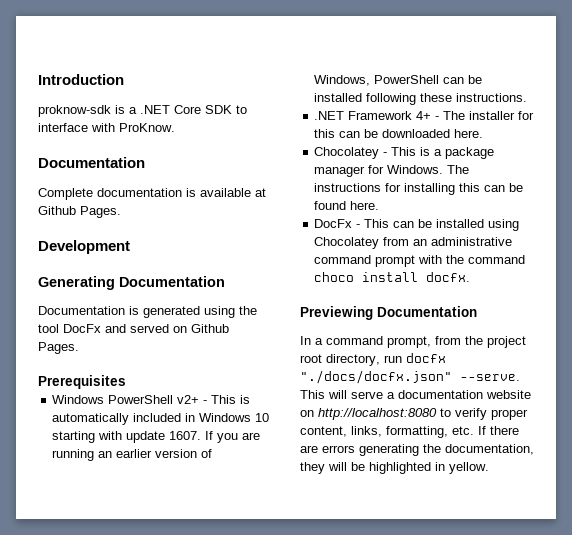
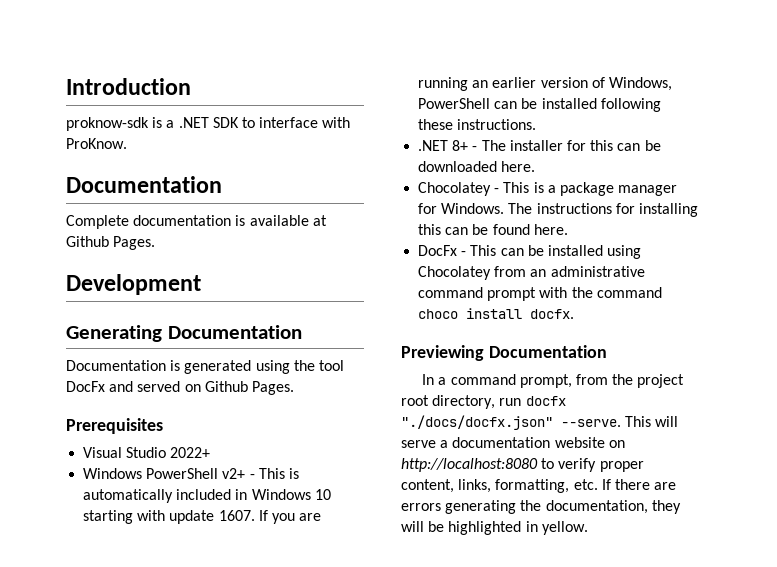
[174,105,201,114] Core -> (209, 122) none
(126, 382) none -> [83,447,211,458] // Visual Studio 2022+
[348,111,432,120] Framework 4+ -> [452,140,469,151] 8+

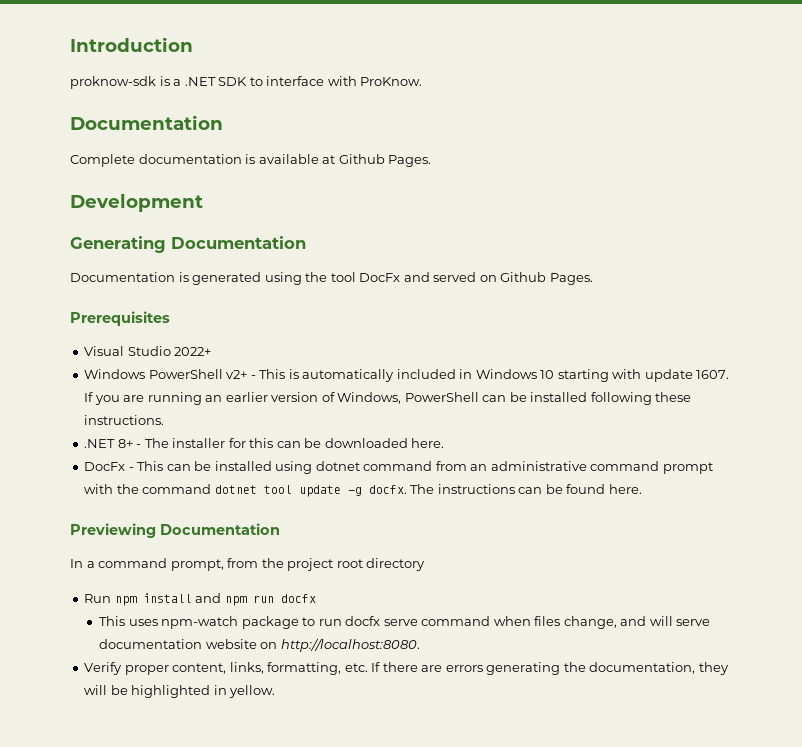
[418,182,678,196] [418,203,698,217] [418,224,568,235] // Chocolatey - This is a package manager for Windows. The instructions for installing this can be found here. -> (445, 443) none
[418,266,492,280] Chocolatey -> [315,461,433,471] dotnet command
[418,308,575,319] choco install docfx. -> [214,484,642,497] dotnet tool update -g docfx. The instructions can be found here.
[432,395,566,409] [401,415,652,430] directory, run docfx "./docs/docfx.json" --serve. This -> [366,558,426,571] [84,593,316,606] [99,616,647,629] directory // Run npm install and npm run docfx // This uses npm-watch package to run docfx serve command when files change, and
[440,440,449,448] a -> (711, 622) none
[401,458,597,472] http://localhost:8080 to verify -> [280,638,420,652] [84,662,123,675] http://localhost:8080. // Verify

